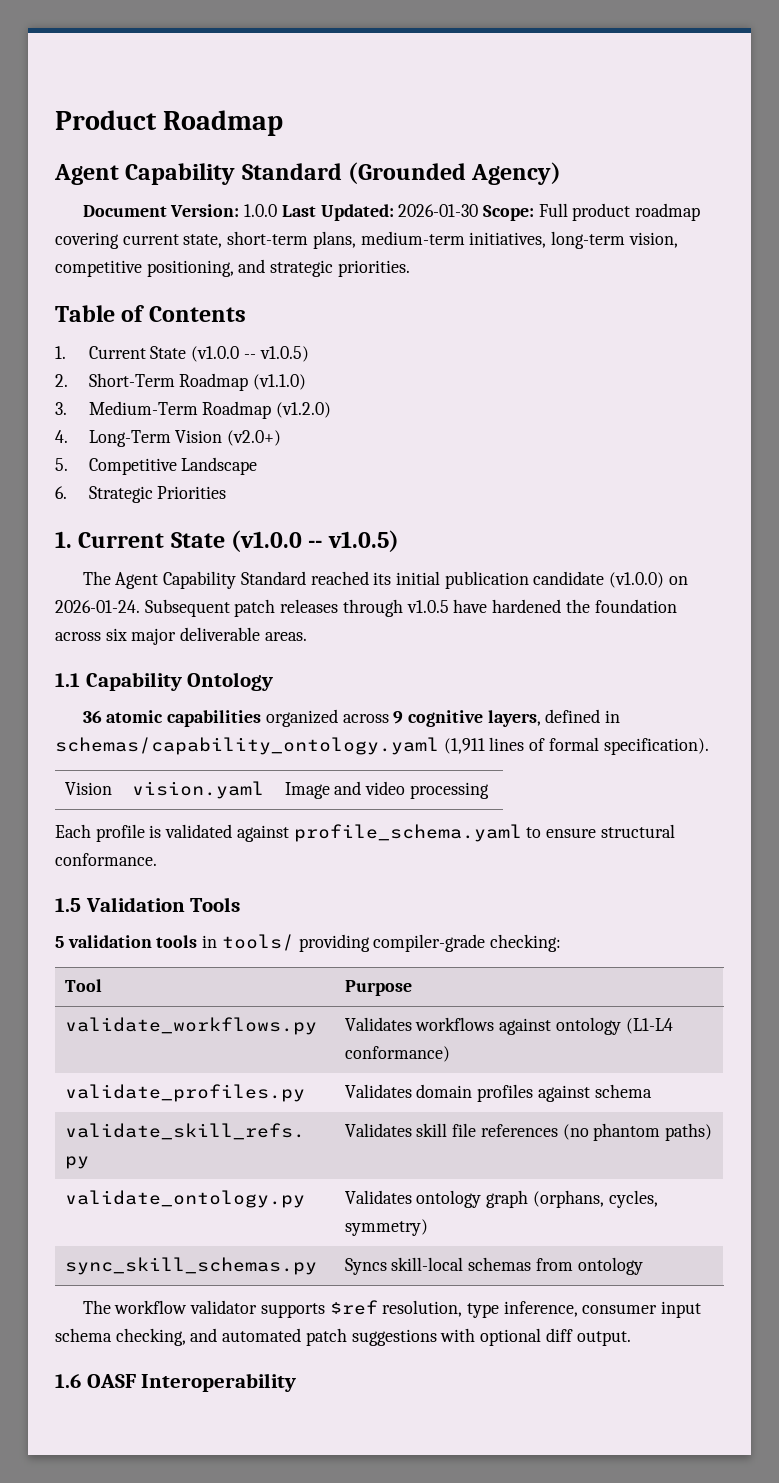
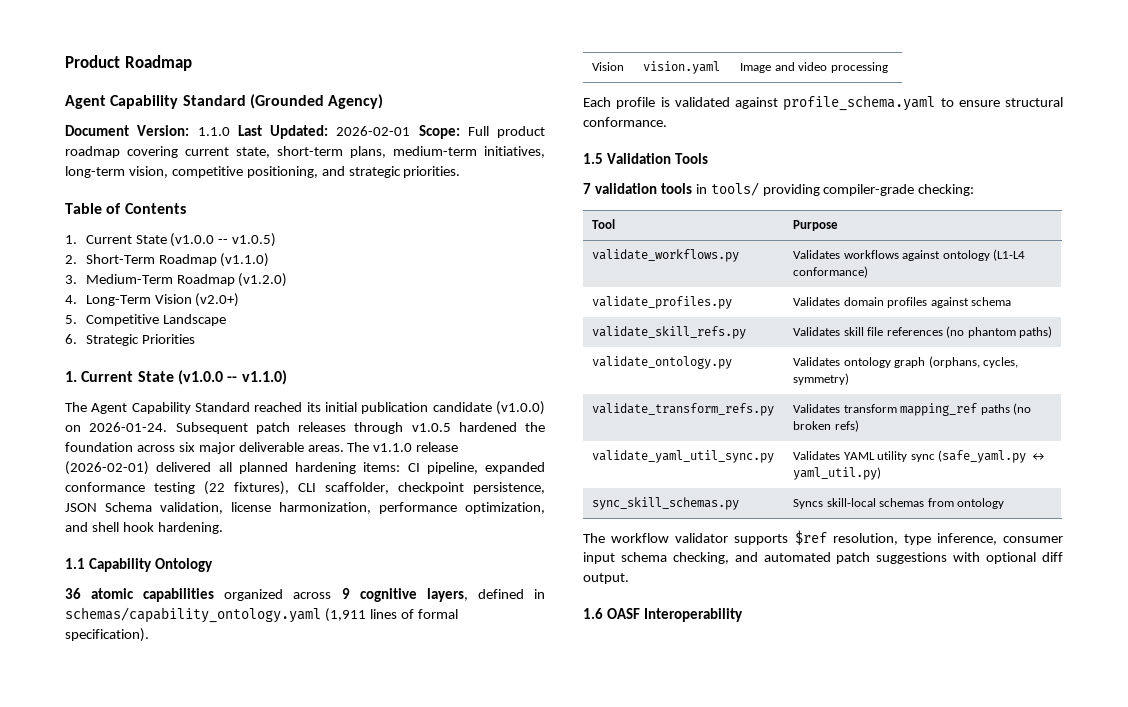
[244,204,278,217] 1.0.0 -> [197,127,230,136] 1.1.0
[398,204,479,217] 2026-01-30 -> [336,126,411,136] 2026-02-01
[327,530,399,552] v1.0.5) -> [241,370,287,385] v1.1.0)
[453,599,488,613] have -> (451, 427) none
(307, 636) none -> [347,442,459,452] [65,461,545,475] [65,481,545,495] [65,502,545,514] [65,522,223,534] The v1.1.0 release (2026-02-01) delivered all planned hardening items: CI pipeline, expanded conformance testing (22 fixtures), CLI scaffolder, checkpoint persistence, JSON Schema validation, license harmonization, performance optimization, and shell hook hardening.
[55,936,64,948] 5 -> [583,183,591,194] 7
(428, 1227) none -> [592,403,775,416] [793,403,1032,416] [793,420,859,432] [592,450,775,463] [793,450,1047,463] [793,467,882,480] // validate_transform_refs.py | Validates transform mapping_ref paths (no broken refs) // validate_yaml_util_sync.py | Validates YAML utility sync (safe_yaml.py ↔ yaml_util.py)

